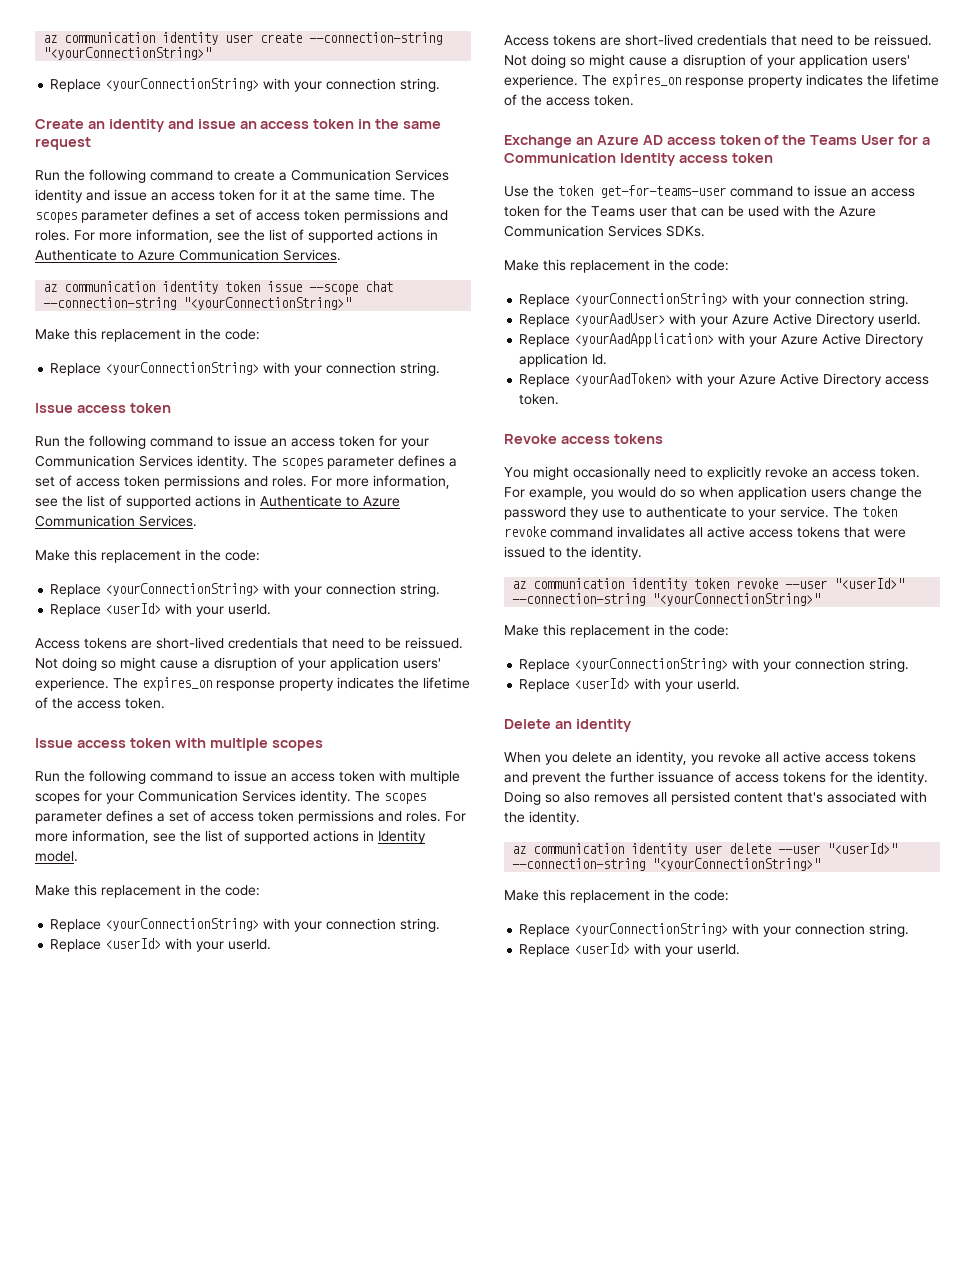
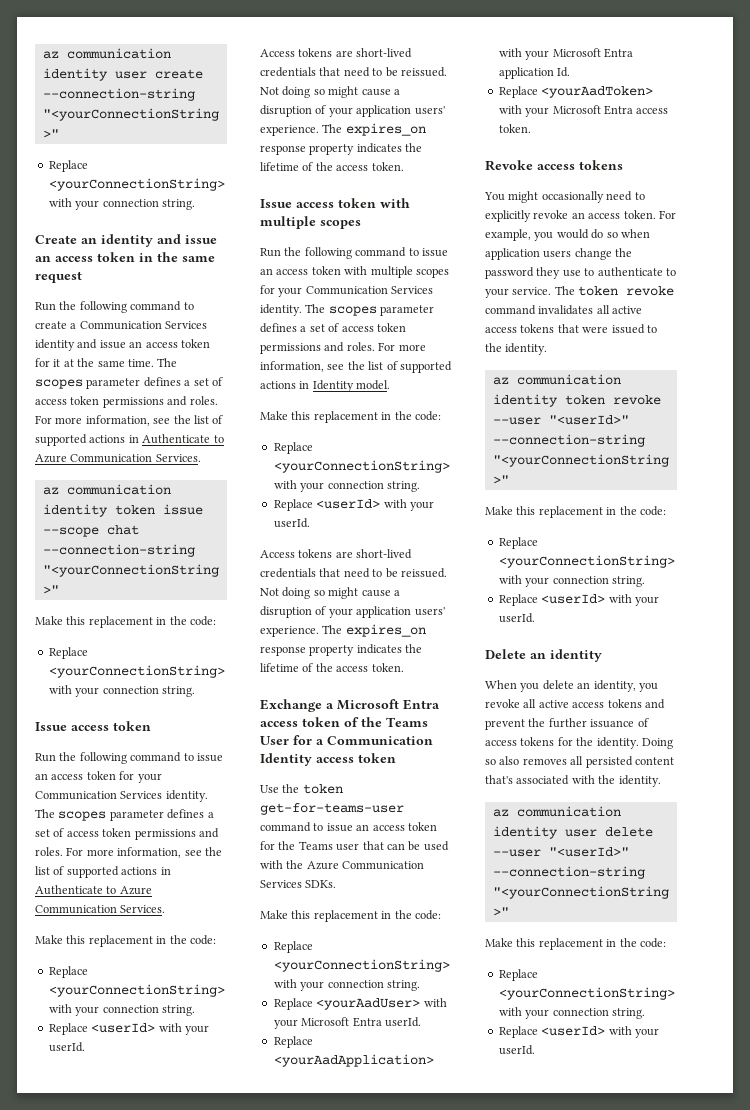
[575,135,663,145] an Azure AD -> [326,699,440,710] a Microsoft Entra
[732,313,876,327] Azure Active Directory -> [301,1017,382,1027] Microsoft Entra
[781,333,925,347] Azure Active Directory -> [552,48,633,58] Microsoft Entra
[739,373,883,387] Azure Active Directory -> [552,105,633,115] Microsoft Entra

